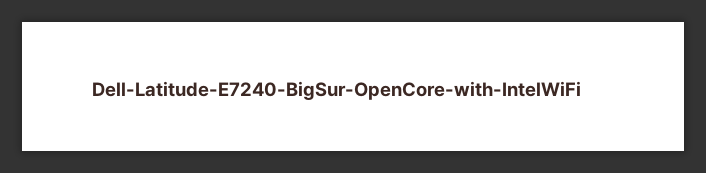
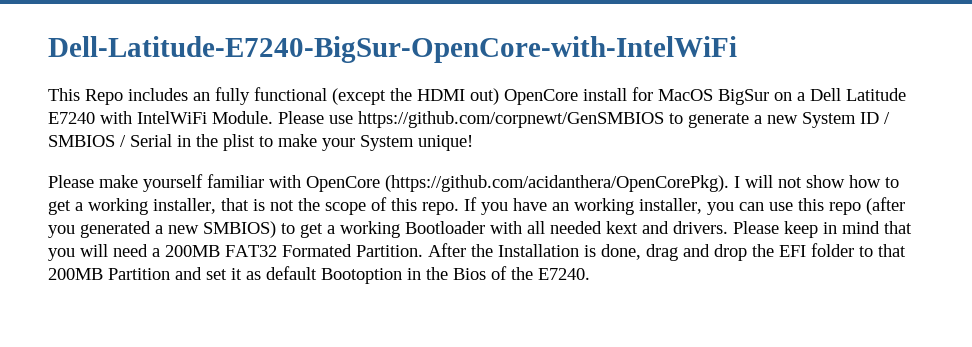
(581, 90) none -> [48,87,906,105] [48,111,890,128] [48,134,473,151] [48,174,899,192] [48,197,905,215] [48,221,912,238] [48,243,906,261] [48,266,590,284] // This Repo includes an fully functional (except the HDMI out) OpenCore install for MacOS BigSur on a Dell Latitude E7240 with IntelWiFi Module. Please use https://github.com/corpnewt/GenSMBIOS to generate a new System ID / SMBIOS / Serial in the plist to make your System unique! // Please make yourself familiar with OpenCore (https://github.com/acidanthera/OpenCorePkg). I will not show how to get a working installer, that is not the scope of this repo. If you have an working installer, you can use this repo (after you generated a new SMBIOS) to get a working Bootloader with all needed kext and drivers. Please keep in mind that you will need a 200MB FAT32 Formated Partition. After the Installation is done, drag and drop the EFI folder to that 200MB Partition and set it as default Bootoption in the Bios of the E7240.

